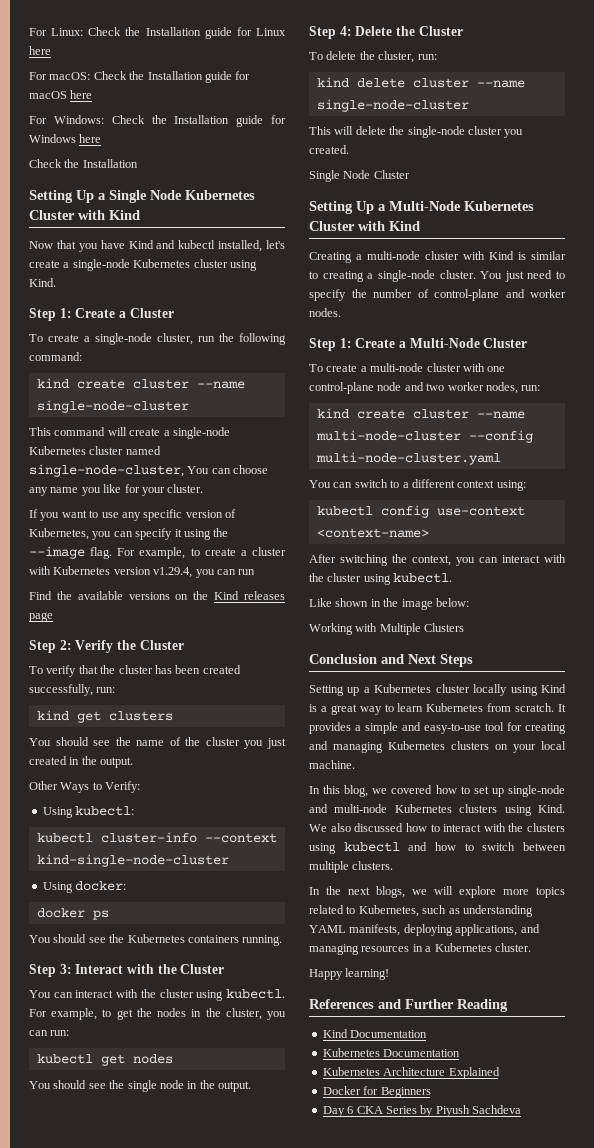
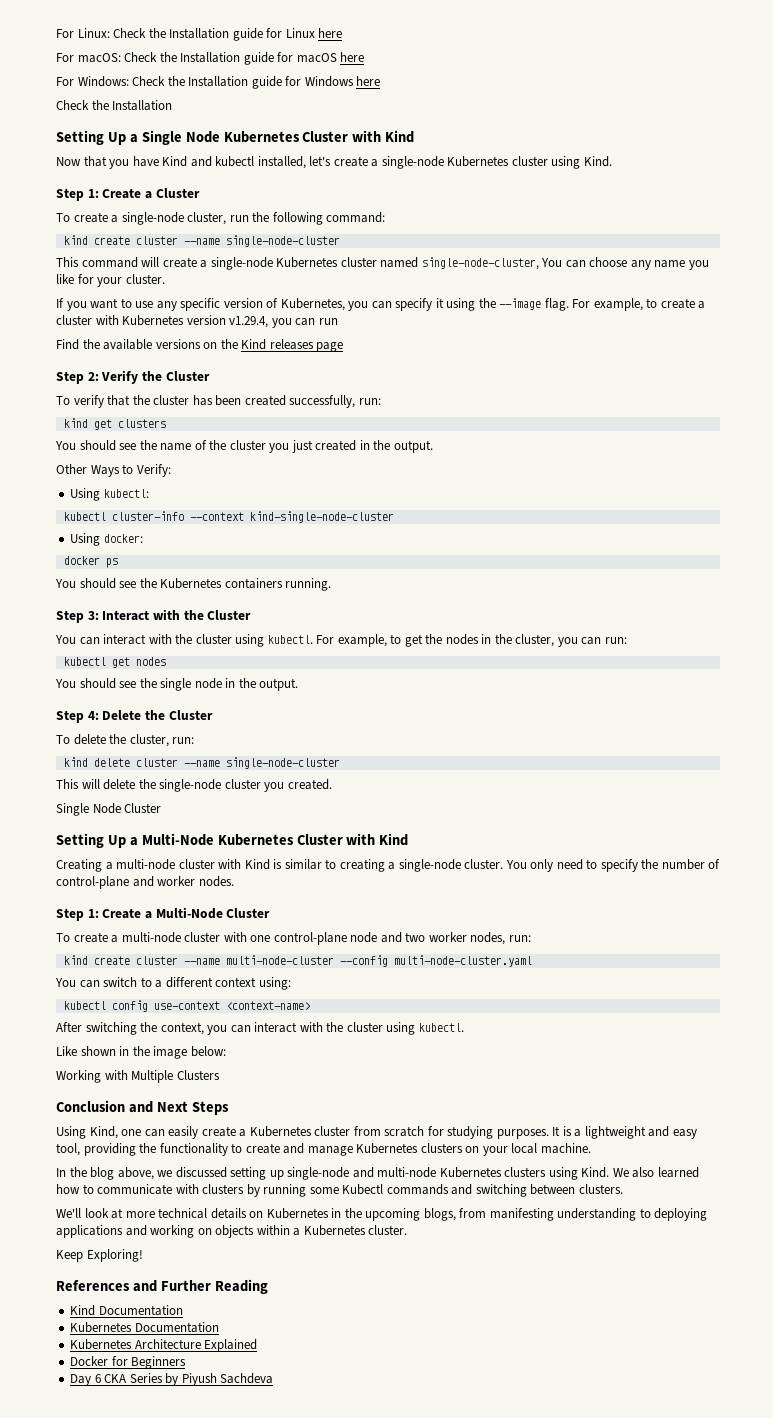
[504,271,524,282] just -> [530,859,554,872] only
[309,684,566,696] [309,703,566,715] [309,722,566,734] [309,741,383,753] Setting up a Kubernetes cluster locally using Kind is a great way to learn Kubernetes from scratch. It provides a simple and easy-to-use tool for creating and managing -> [56,1126,697,1139] [56,1143,353,1156] Using Kind, one can easily create a Kubernetes cluster from scratch for studying purposes. It is a lightweight and easy tool, providing the functionality to create and manage
[323,785,489,797] this blog, we covered how to set -> [69,1167,267,1180] the blog above, we discussed setting
[354,823,565,832] [309,842,566,854] [309,861,394,873] [309,886,565,898] [309,905,533,917] [309,924,540,936] [309,944,423,955] discussed how to interact with the clusters using kubectl and how to switch between multiple clusters. // In the next blogs, we will explore more topics related to Kubernetes, such as understanding YAML manifests, deploying applications, and managing resources in -> [657,1167,699,1178] [56,1184,623,1197] [56,1208,708,1221] [56,1225,290,1238] learned how to communicate with clusters by running some Kubectl commands and switching between clusters. // We'll look at more technical details on Kubernetes in the upcoming blogs, from manifesting understanding to deploying applications and working on objects within
[309,968,390,980] Happy learning! -> [56,1249,143,1262] Keep Exploring!

